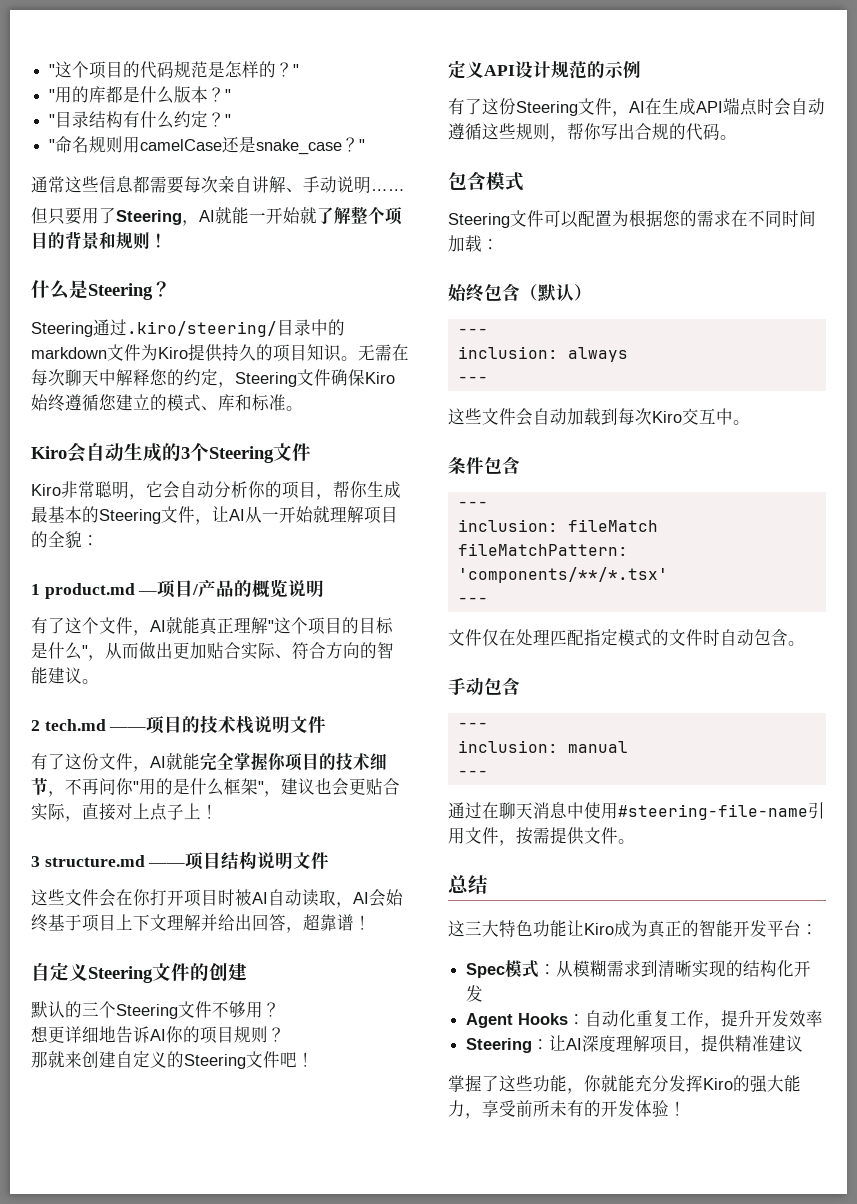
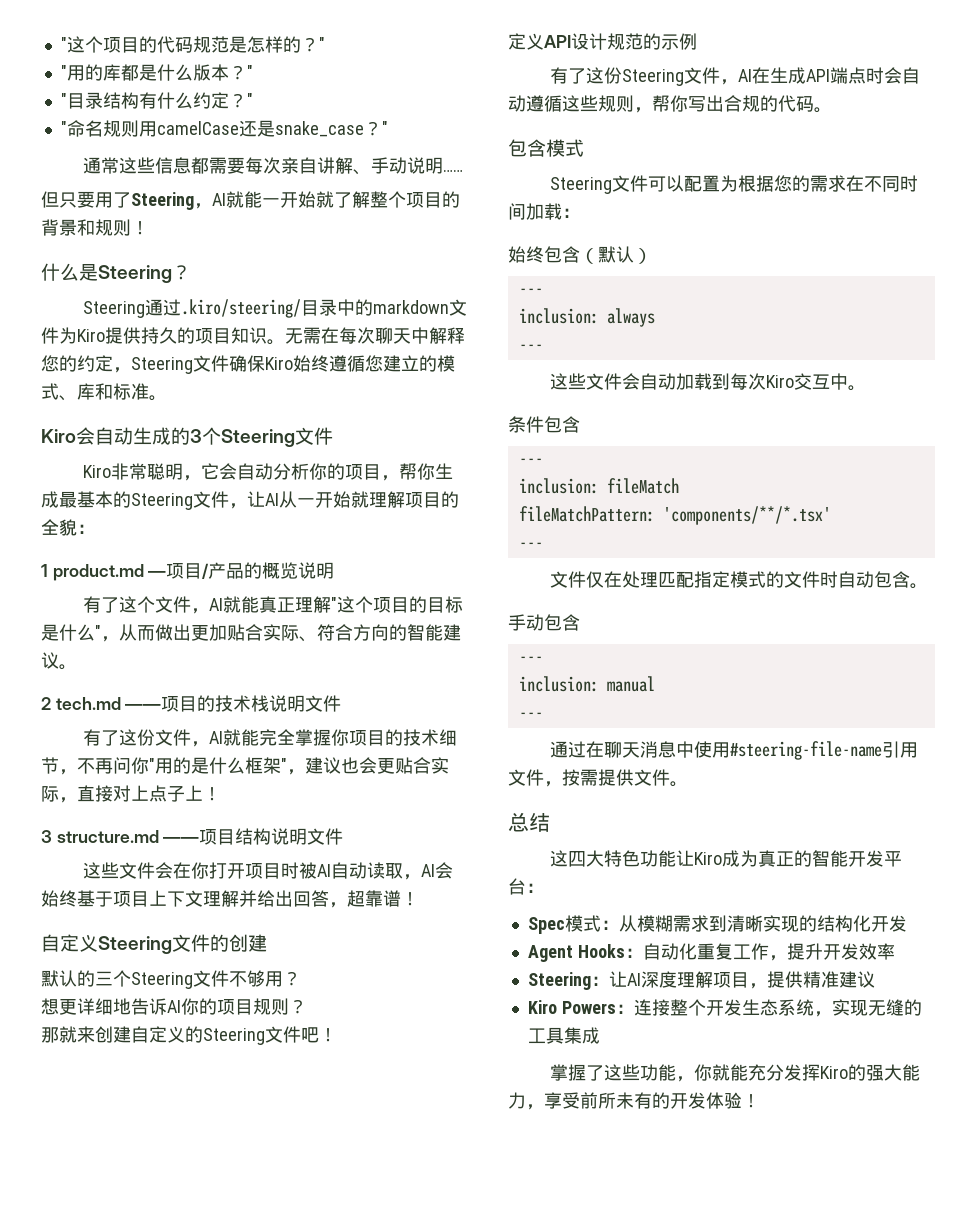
[465,921,482,935] 三 -> [568,851,587,867] 四
(804, 1043) none -> [527,999,922,1017] [527,1027,600,1044] // Kiro Powers：连接整个开发生态系统，实现无缝的工具集成

